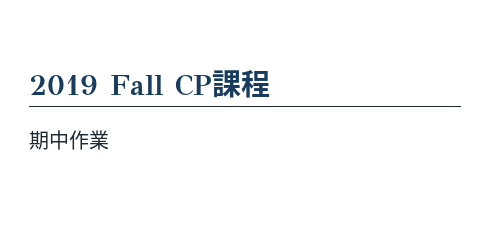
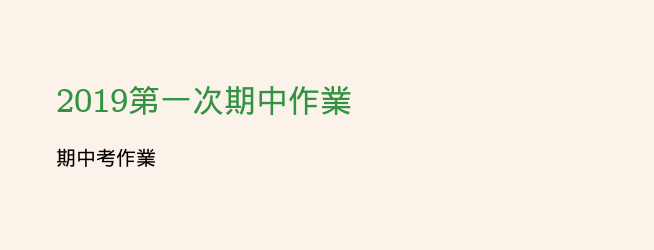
[110,70,270,98] Fall CP課程 // -> [128,85,224,115] 第一次
(109, 140) none -> [56,148,156,167] // 期中考作業

